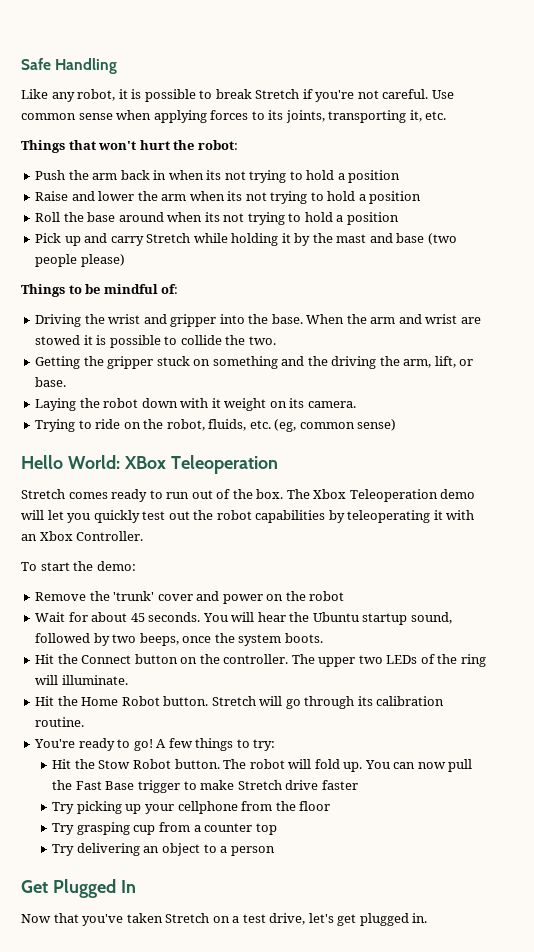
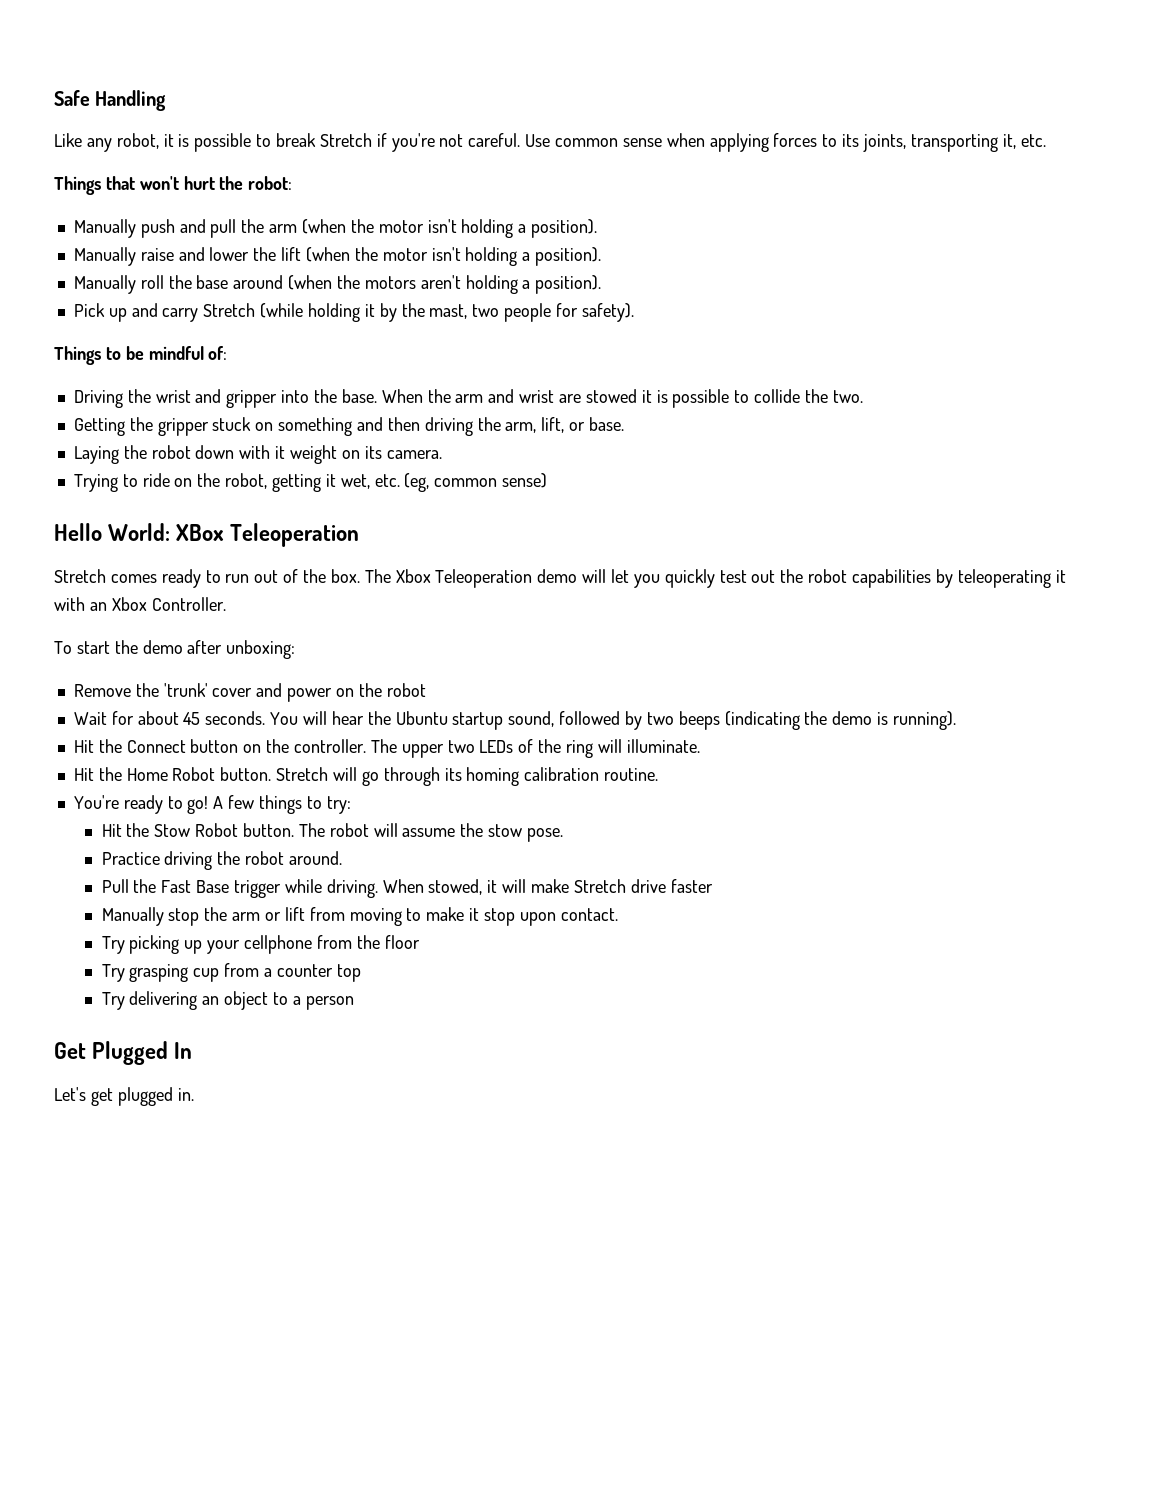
[35,170,401,183] [35,191,422,204] [35,212,399,225] Push the arm back in when its not trying to hold a position // Raise and lower the arm when its not trying to hold a position // Roll the base around when its not trying to hold a position -> [73,219,598,238] [73,247,602,266] [73,275,602,294] Manually push and pull the arm (when the motor isn't holding a position). // Manually raise and lower the lift (when the motor isn't holding a position). // Manually roll the base around (when the motors aren't holding a position).
[193,233,228,243] while -> [260,303,304,318] (while
[336,233,457,245] [35,254,125,267] mast and base (two people please) -> [429,303,634,322] mast, two people for safety).
[307,356,328,366] the -> [387,417,420,431] then
[208,419,247,431] fluids, -> [271,474,370,492] getting it wet,
[96,561,136,571] demo: -> [142,640,296,659] demo after unboxing:
[139,633,323,646] beeps, once the system boots. -> [678,711,956,730] beeps (indicating the demo is running).
(373, 701) none -> [466,767,520,786] homing
[314,759,473,772] [52,780,358,793] fold up. You can now pull the Fast Base trigger to make Stretch drive faster -> [402,823,564,842] [101,851,343,870] [101,879,713,898] [101,907,618,926] assume the stow pose. // Practice driving the robot around. // Pull the Fast Base trigger while driving. When stowed, it will make Stretch drive faster // Manually stop the arm or lift from moving to make it stop upon contact.
[21,913,334,926] Now that you've taken Stretch on a test drive, let's -> [54,1087,86,1101] Let's

